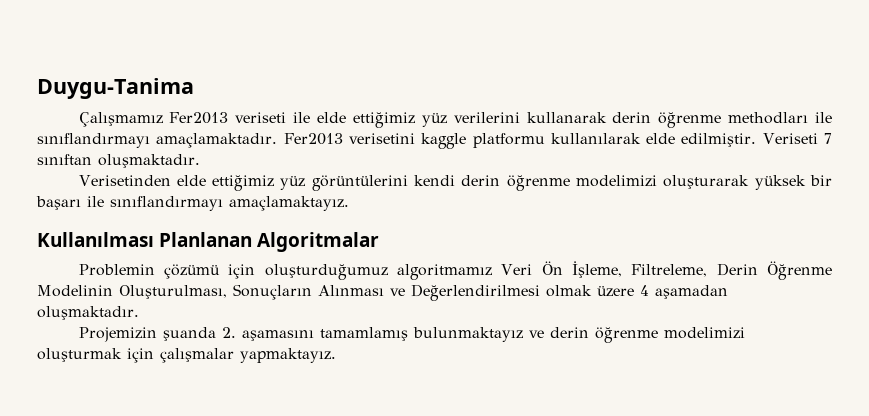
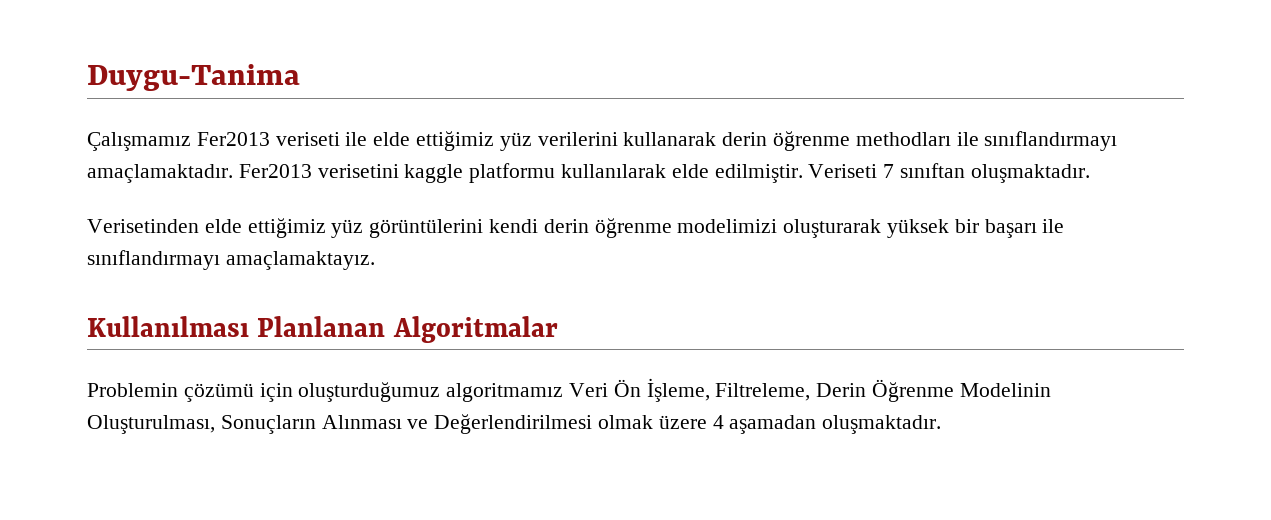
[78,327,745,343] [37,348,336,363] // Projemizin şuanda 2. aşamasını tamamlamış bulunmaktayız ve derin öğrenme modelimizi oluşturmak için çalışmalar yapmaktayız. -> (942, 424) none

